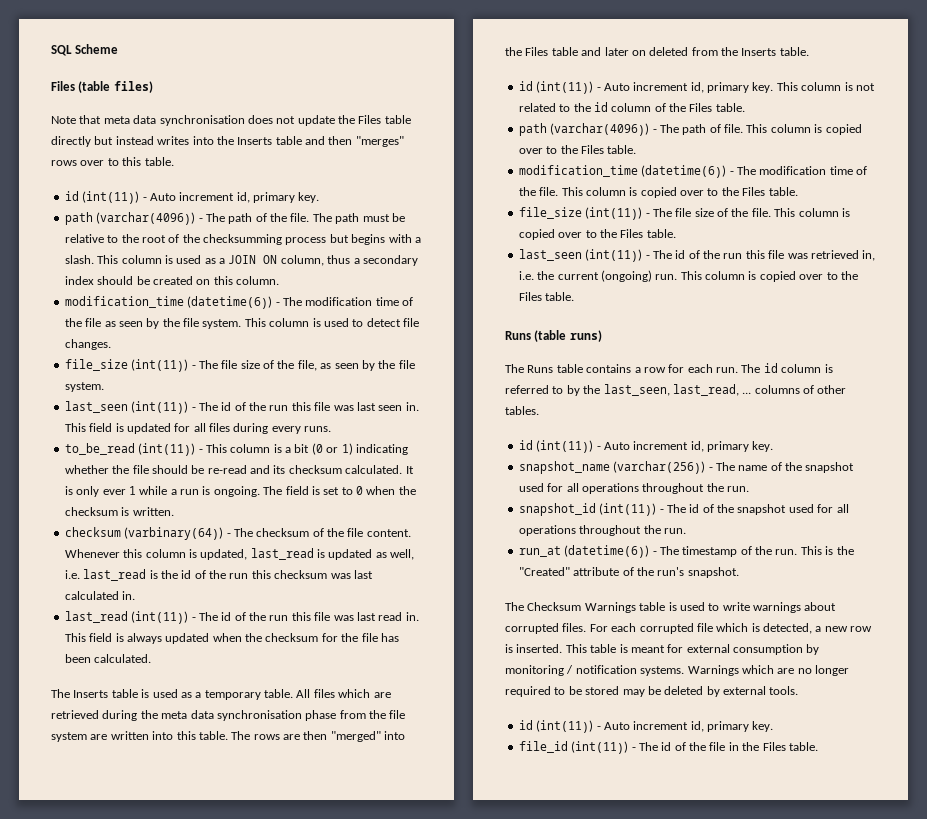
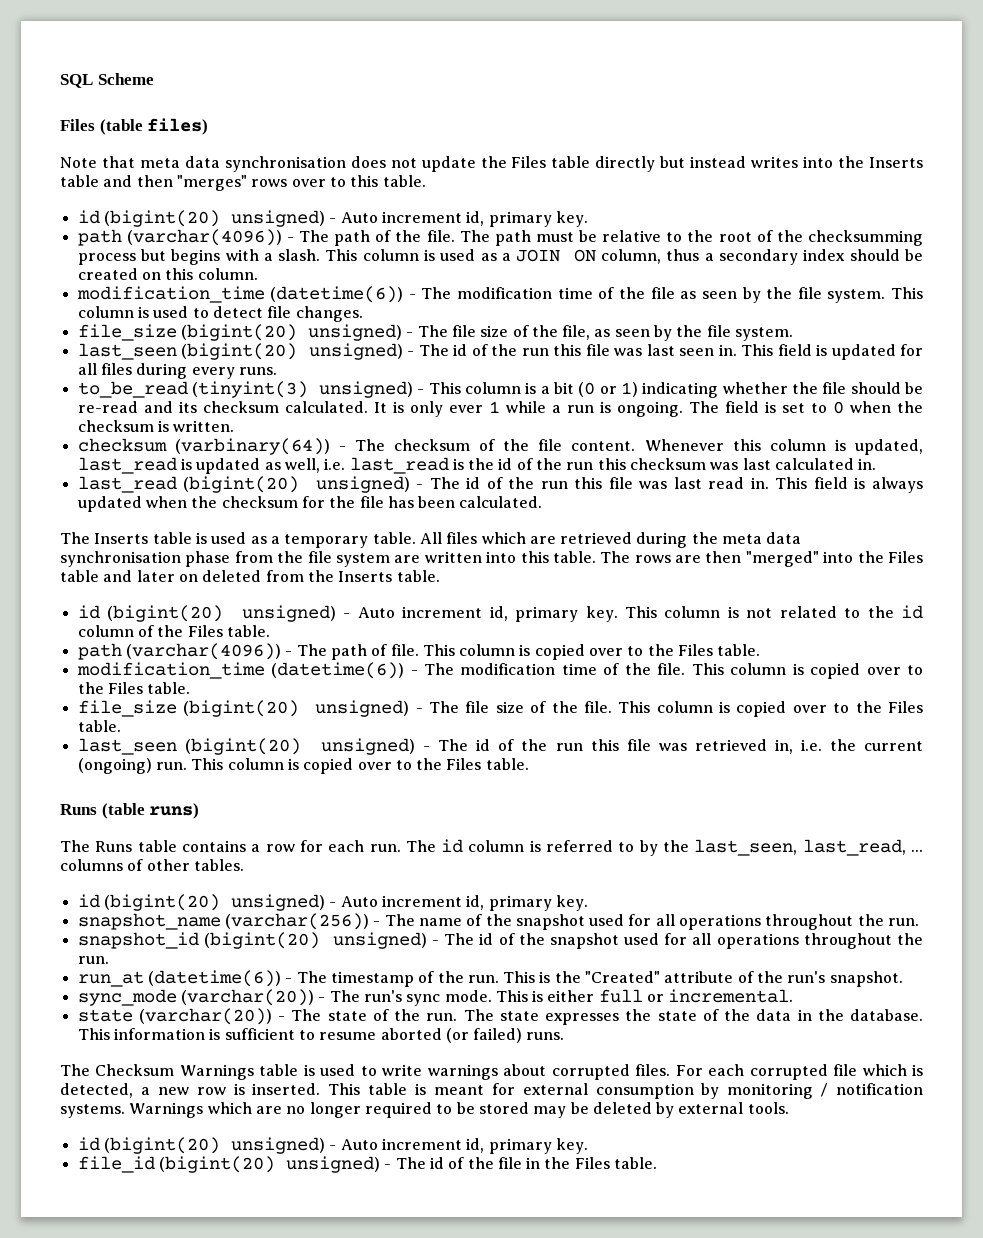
[82,191,140,204] (int(11)) -> [103,210,325,227] (bigint(20) unsigned)
[131,359,189,372] (int(11)) -> [180,324,402,341] (bigint(20) unsigned)
[131,401,189,414] (int(11)) -> [181,343,403,360] (bigint(20) unsigned)
[138,443,196,456] (int(11)) -> [191,381,413,398] (tinyint(3) unsigned)
[131,611,189,624] (int(11)) -> [183,476,410,493] (bigint(20) unsigned)
[536,81,594,94] (int(11)) -> [107,605,336,622] (bigint(20) unsigned)
[585,207,643,220] (int(11)) -> [182,700,410,717] (bigint(20) unsigned)
[585,249,643,262] (int(11)) -> [184,738,416,755] (bigint(20) unsigned)
[536,440,594,453] (int(11)) -> [103,894,325,911] (bigint(20) unsigned)
[599,503,657,516] (int(11)) -> [203,932,427,949] (bigint(20) unsigned)
(739, 572) none -> [77,989,794,1006] [77,1008,923,1025] [77,1028,565,1043] // sync_mode (varchar(20)) - The run's sync mode. This is either full or incremental. // state (varchar(20)) - The state of the run. The state expresses the state of the data in the database. This information is sufficient to resume aborted (or failed) runs.
[536,720,594,733] (int(11)) -> [103,1137,325,1154] (bigint(20) unsigned)
[571,741,629,754] (int(11)) -> [158,1156,380,1173] (bigint(20) unsigned)

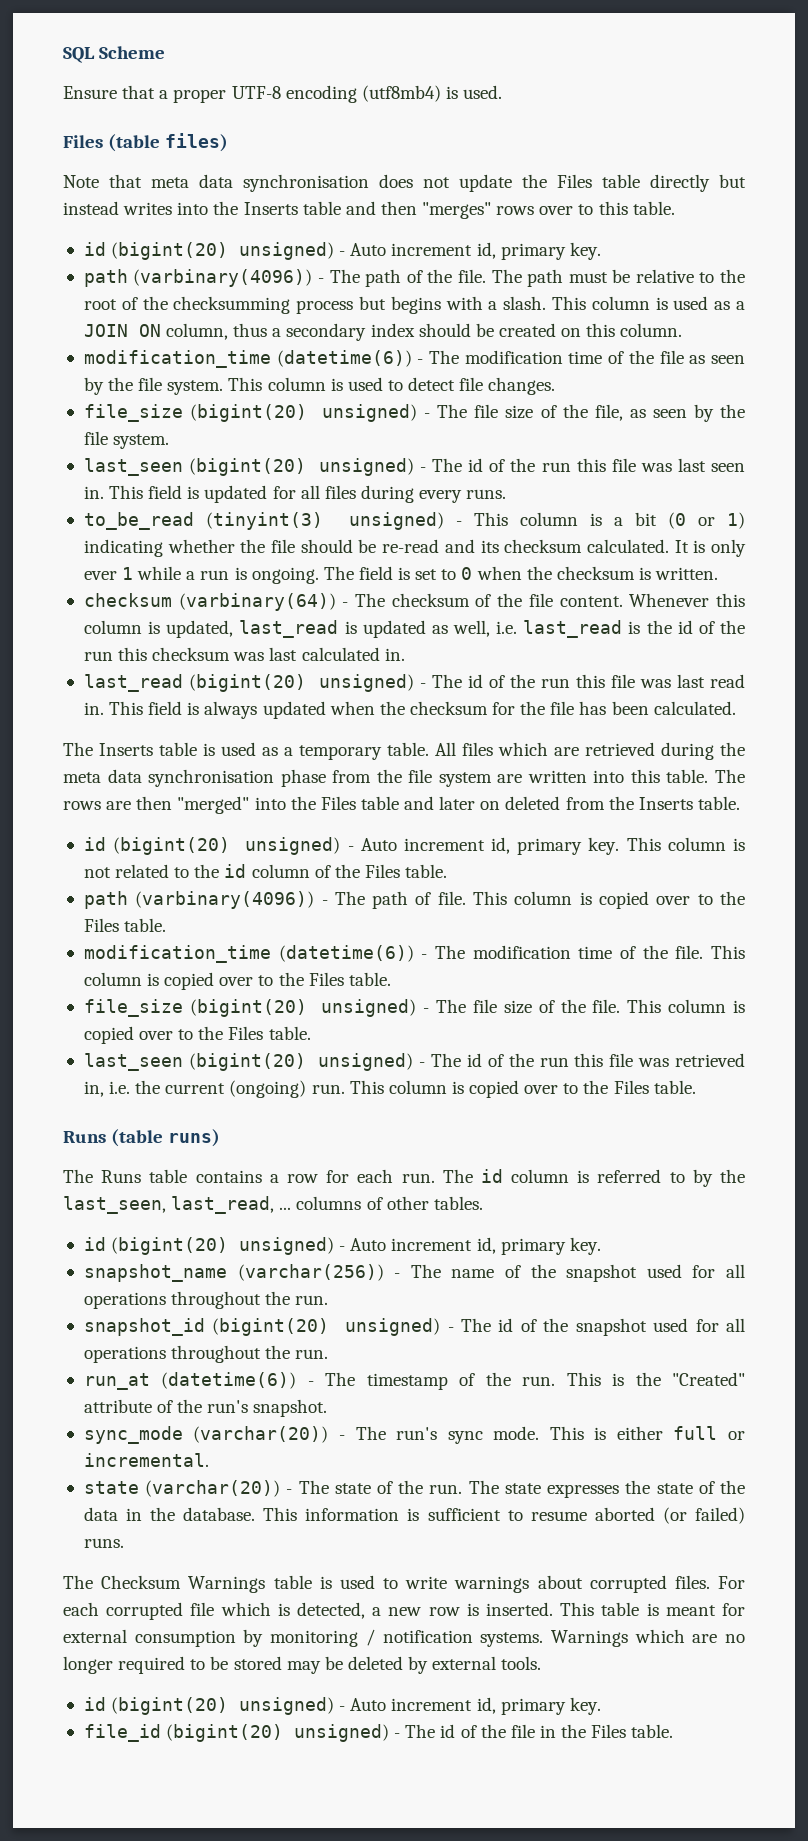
(154, 79) none -> [63,85,503,103] // Ensure that a proper UTF-8 encoding (utf8mb4) is used.
[126,229,282,246] (varchar(4096)) -> [133,269,313,287] (varbinary(4096))
[125,643,281,660] (varchar(4096)) -> [135,891,315,909] (varbinary(4096))

